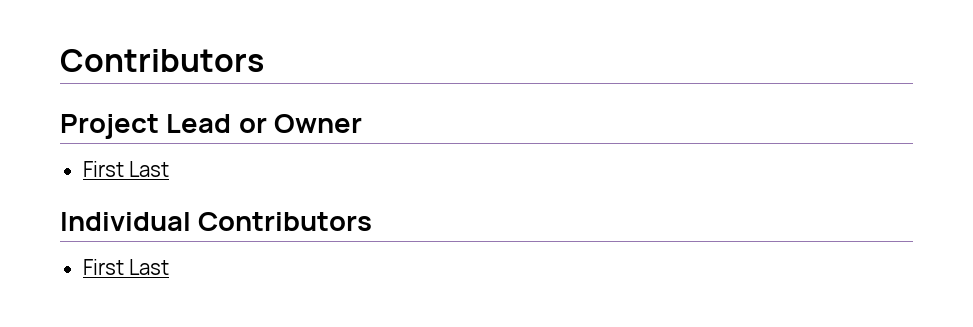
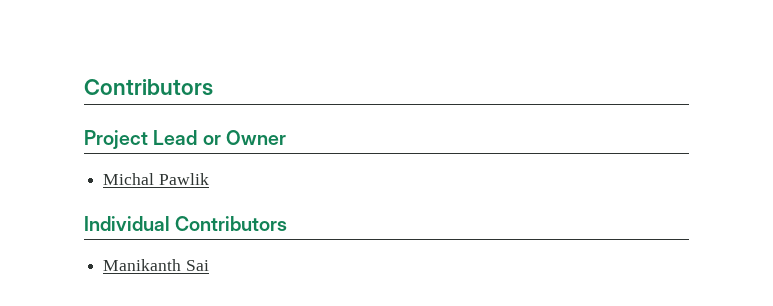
[82,161,170,177] First Last -> [103,173,209,185] Michal Pawlik
[82,259,170,275] First Last -> [103,259,209,271] Manikanth Sai

